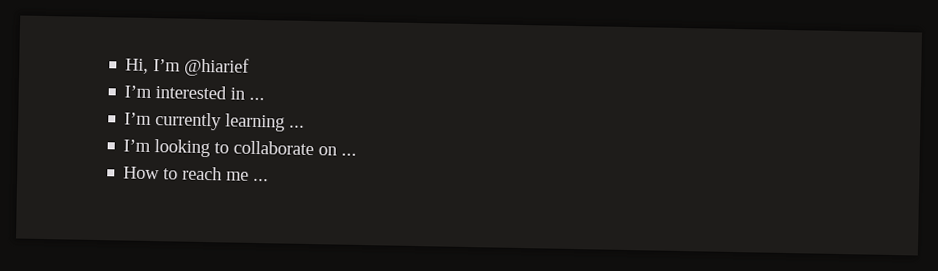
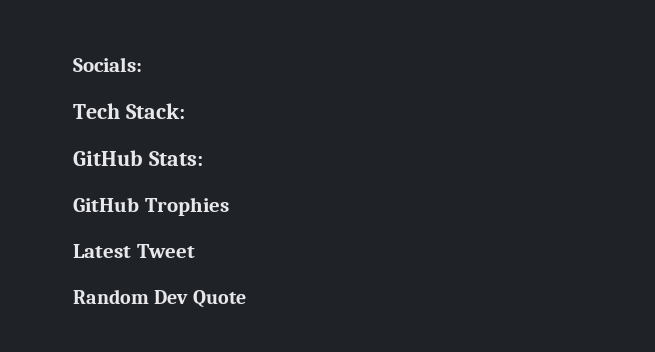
[125,57,251,77] [124,85,266,101] [124,112,306,132] [123,139,358,158] [123,166,270,182] Hi, I’m @hiarief // I’m interested in ... // I’m currently learning ... // I’m looking to collaborate on ... // How to reach me ... -> [73,57,142,72] [73,103,185,119] [73,150,203,166] [73,197,229,216] [73,244,195,258] [73,289,246,308] Socials: // Tech Stack: // GitHub Stats: // GitHub Trophies // Latest Tweet // Random Dev Quote

